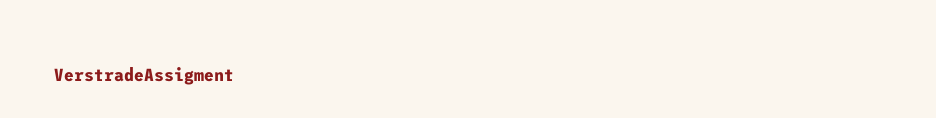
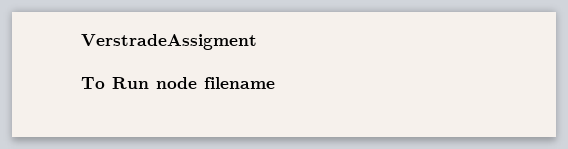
(234, 76) none -> [81,77,275,89] // To Run node filename

